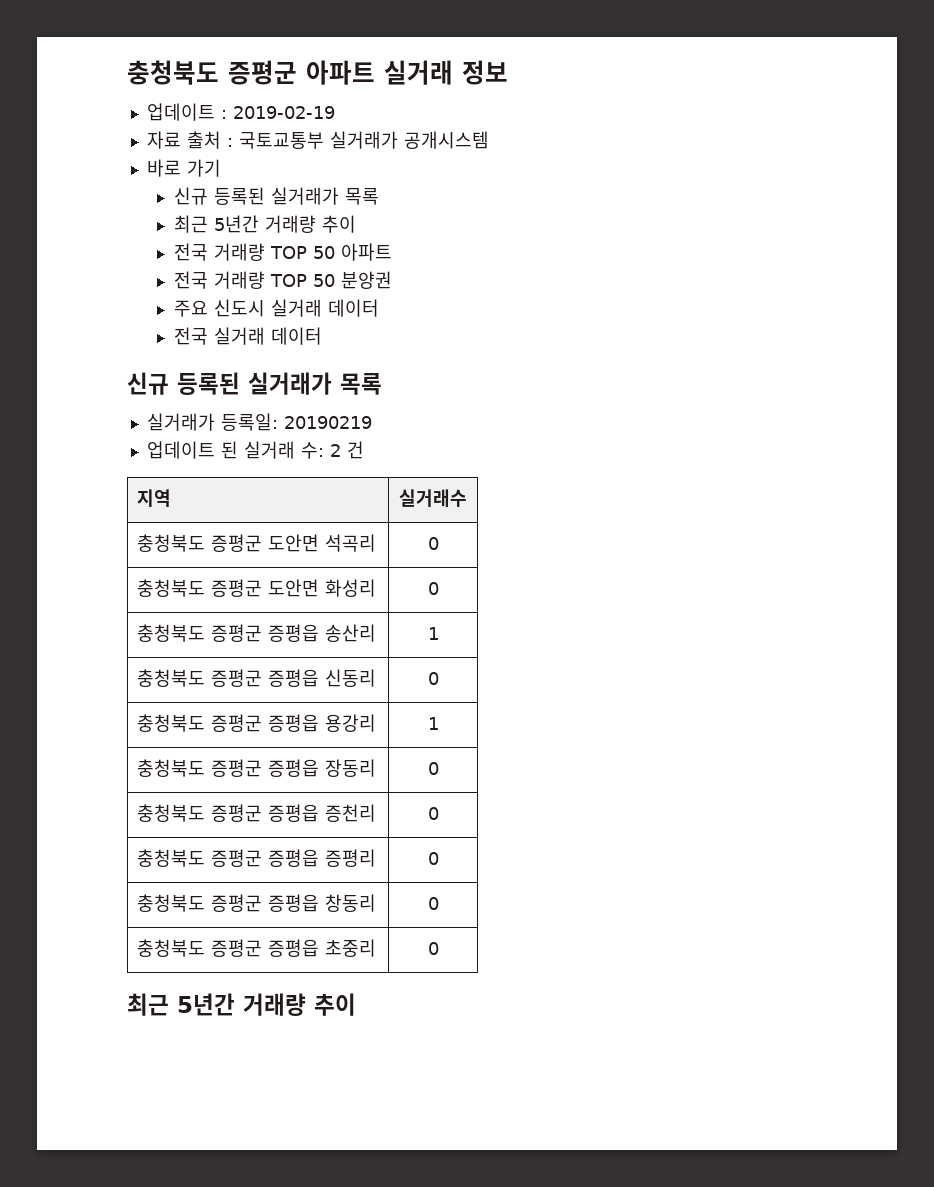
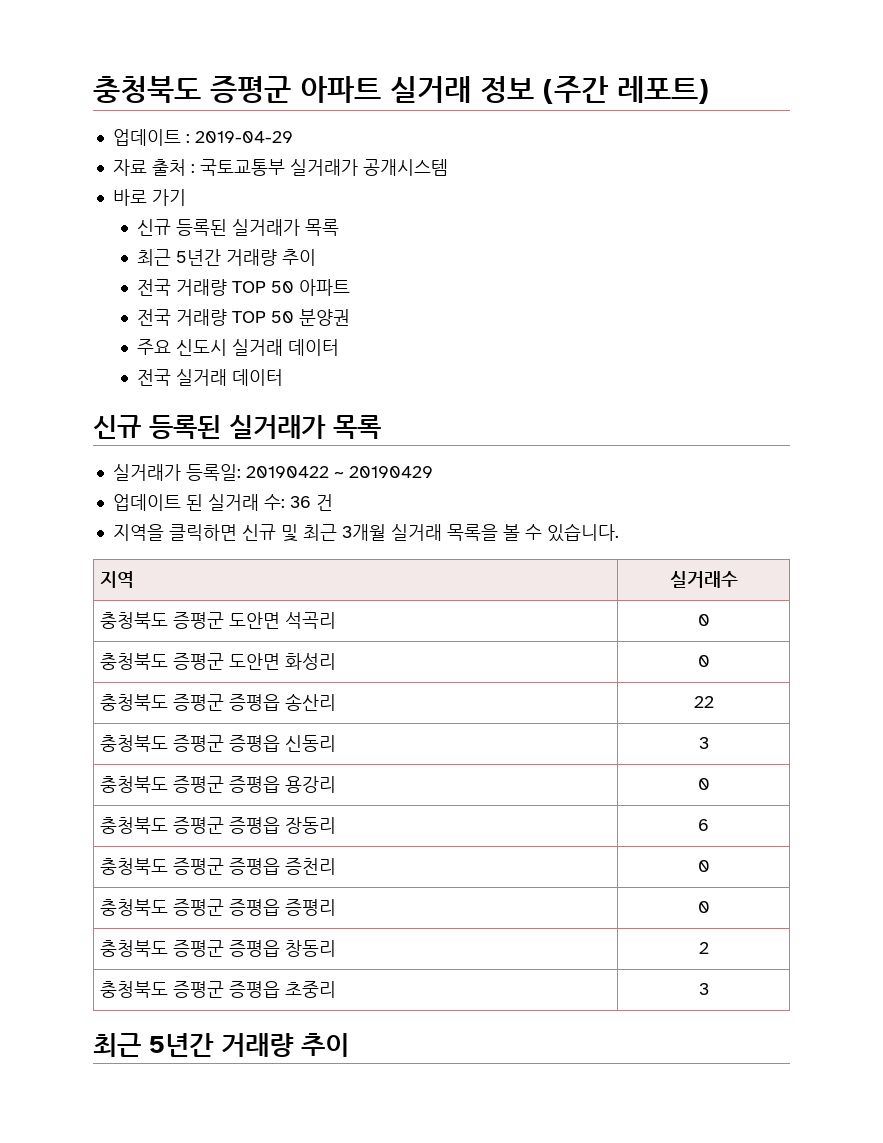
(508, 72) none -> [543,76,709,104] (주간 레포트)
[232,106,335,119] 2019-02-19 -> [194,131,293,143] 2019-04-29
[283,416,372,429] 20190219 -> [245,466,433,478] 20190422 ~ 20190429
[329,444,341,457] 2 -> [289,496,311,508] 36
(364, 450) none -> [112,523,619,542] // 지역을 클릭하면 신규 및 최근 3개월 실거래 목록을 볼 수 있습니다.
[427,627,439,640] 1 -> [693,696,714,708] 22
[427,672,439,685] 0 -> [698,737,709,749] 3
[427,717,439,730] 1 -> [697,778,710,790] 0
[427,762,439,775] 0 -> [698,819,709,831] 6
[427,897,439,910] 0 -> [698,942,709,954] 2
[427,942,439,955] 0 -> [698,983,709,995] 3

